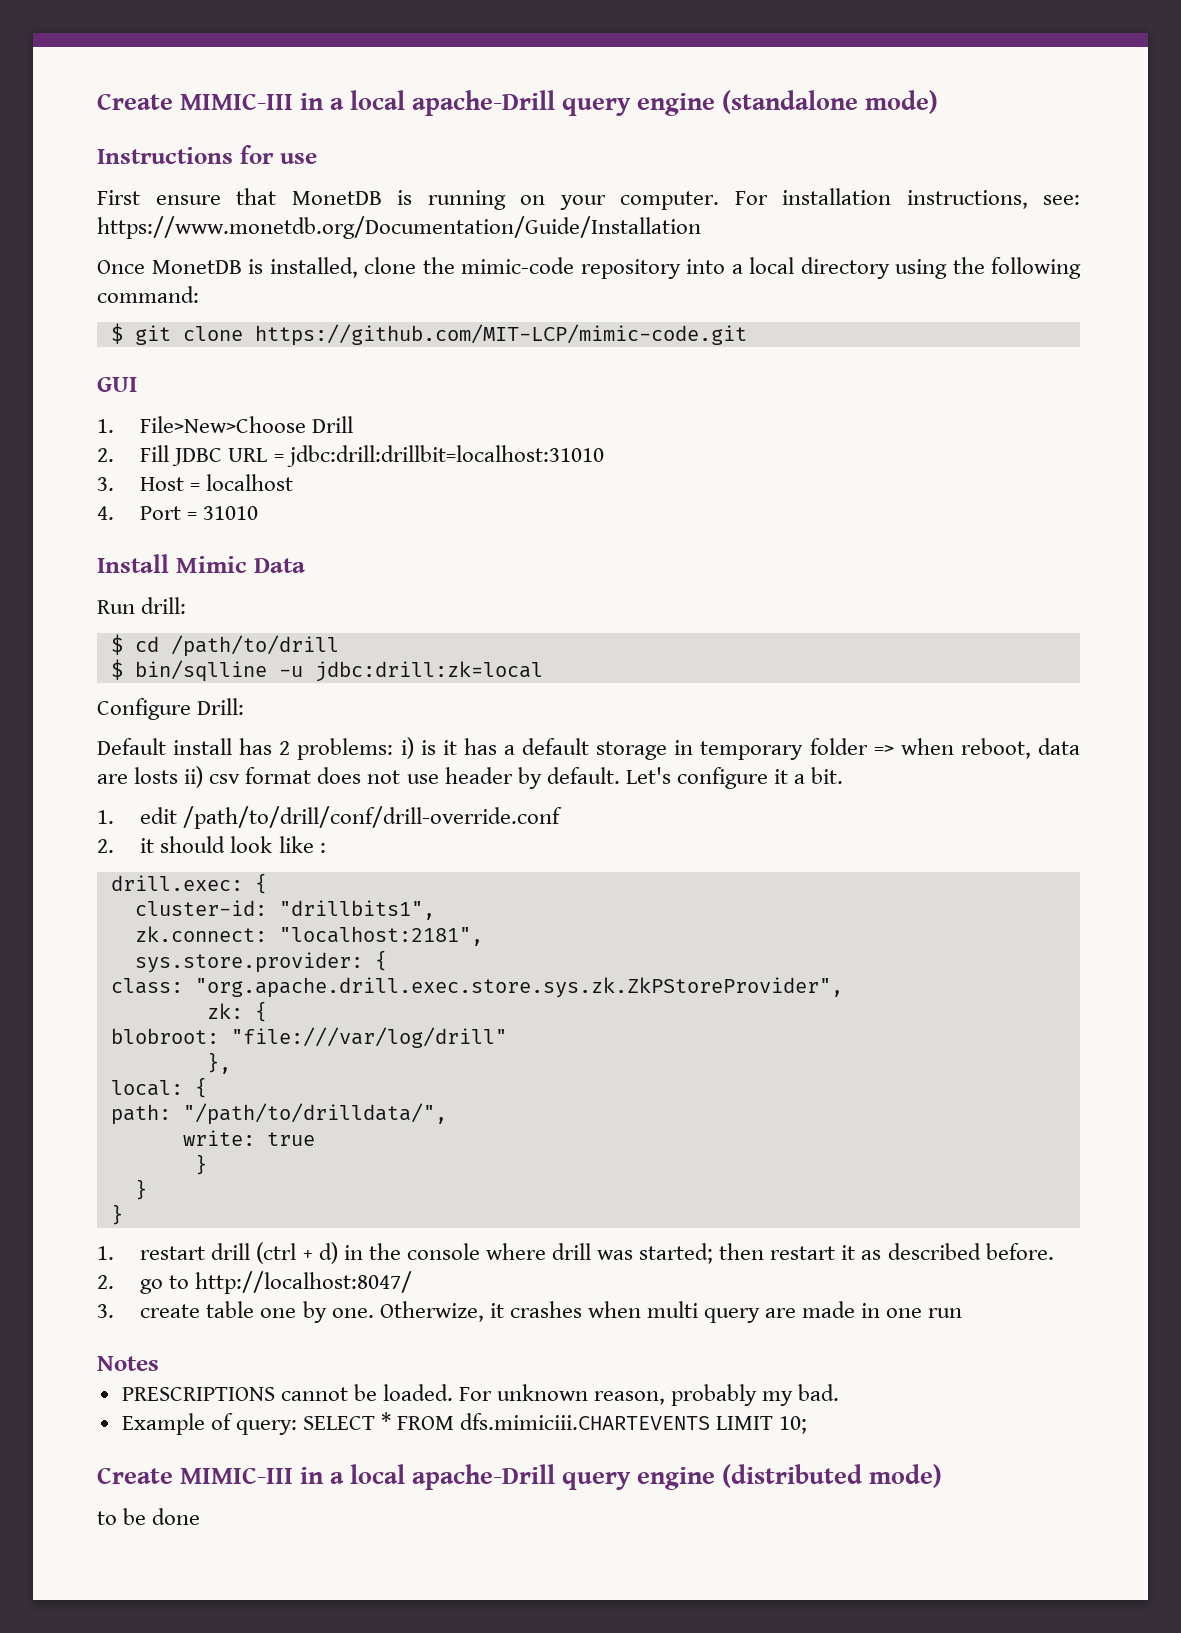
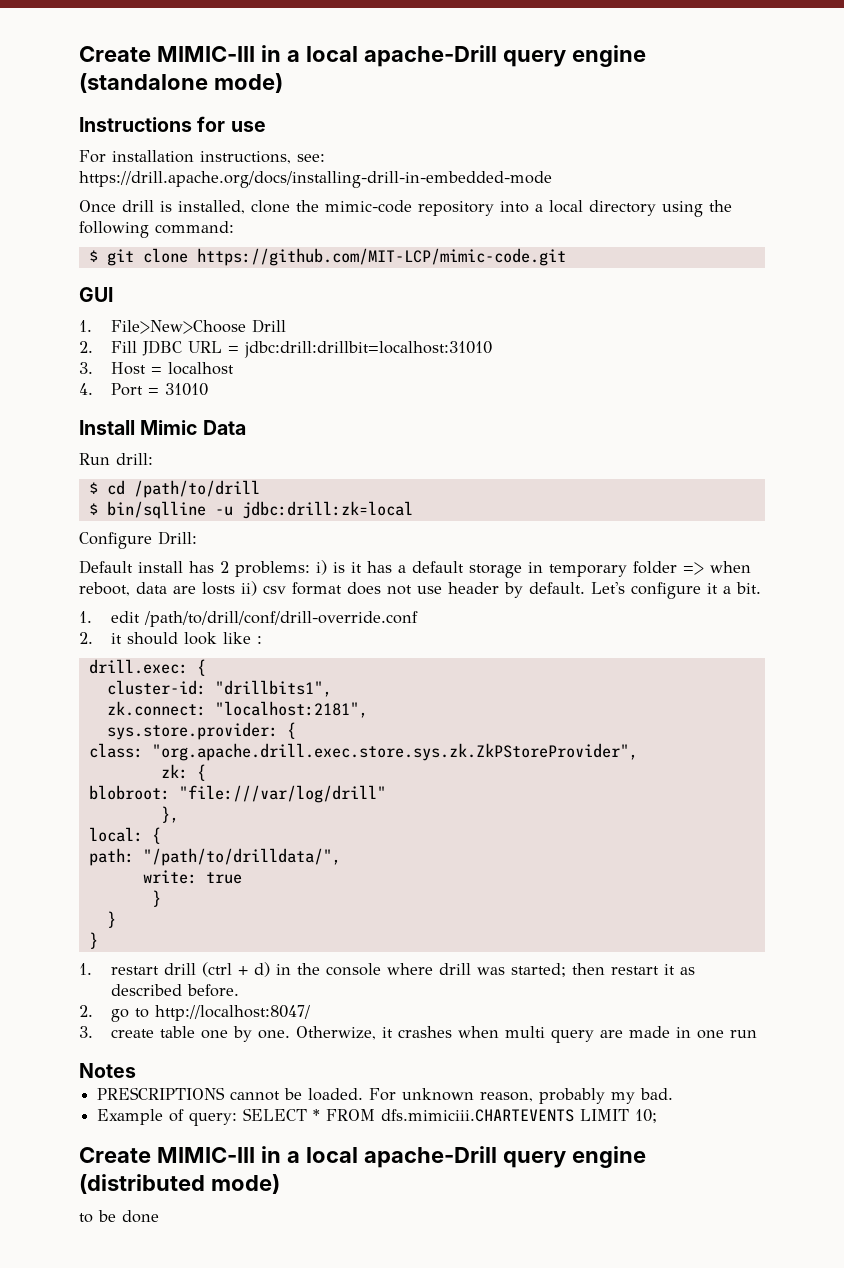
[97,188,719,210] First ensure that MonetDB is running on your computer. -> (266, 126) none
[97,216,701,239] https://www.monetdb.org/Documentation/Guide/Installation -> [79,171,552,188] https://drill.apache.org/docs/installing-drill-in-embedded-mode
[151,260,242,274] MonetDB -> [122,200,154,212] drill

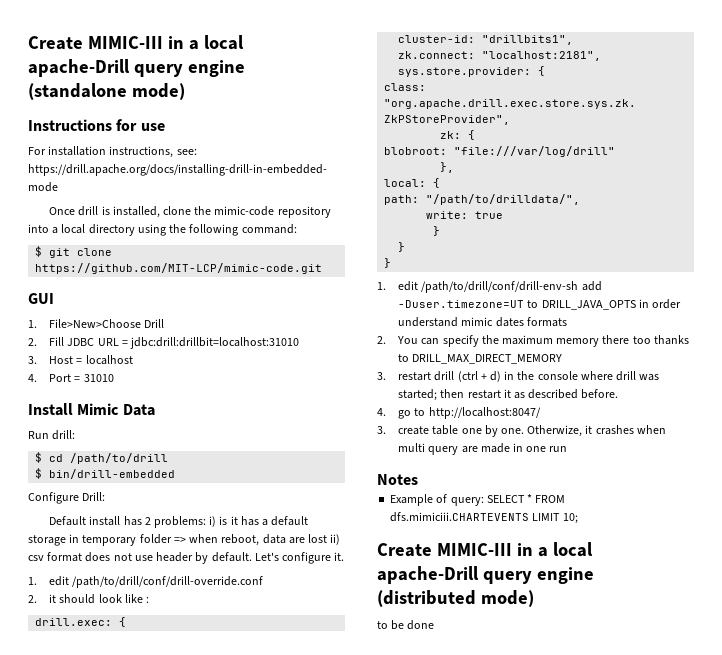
[106,501,413,519] bin/sqlline -u jdbc:drill:zk=local -> [49,469,176,479] bin/drill-embedded
[202,582,235,595] losts -> [308,534,328,543] lost
[707,582,761,594] it a bit. -> [334,552,345,561] it.
(92, 969) none -> [398,281,602,293] [398,299,681,310] [398,317,567,327] [377,335,689,347] [398,354,563,364] [377,372,386,380] edit /path/to/drill/conf/drill-env-sh add -Duser.timezone=UT to DRILL_JAVA_OPTS in order understand mimic dates formats // 2. You can specify the maximum memory there too thanks to DRILL_MAX_DIRECT_MEMORY // 3.
[79,1005,93,1017] 2. -> [377,408,386,416] 4.
[97,1087,674,1104] // PRESCRIPTIONS cannot be loaded. For unknown reason, probably my bad. -> (418, 479) none

